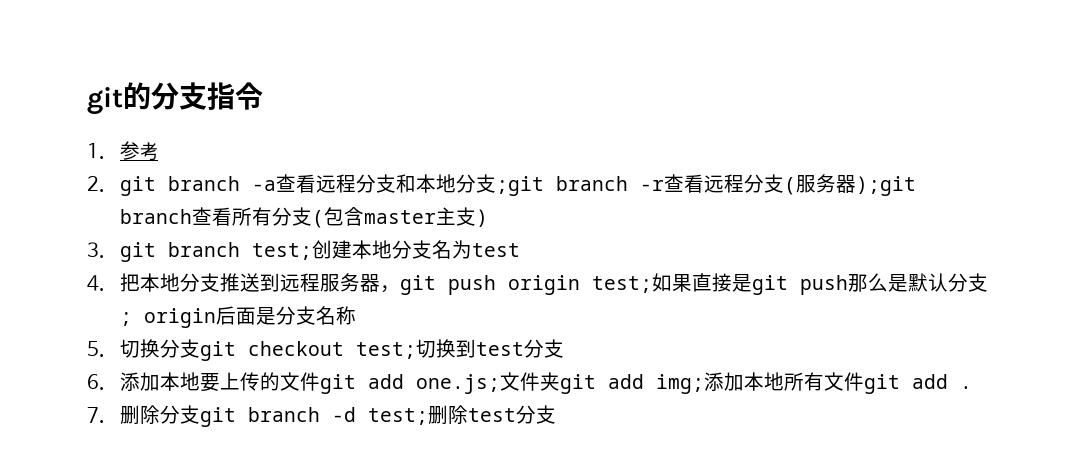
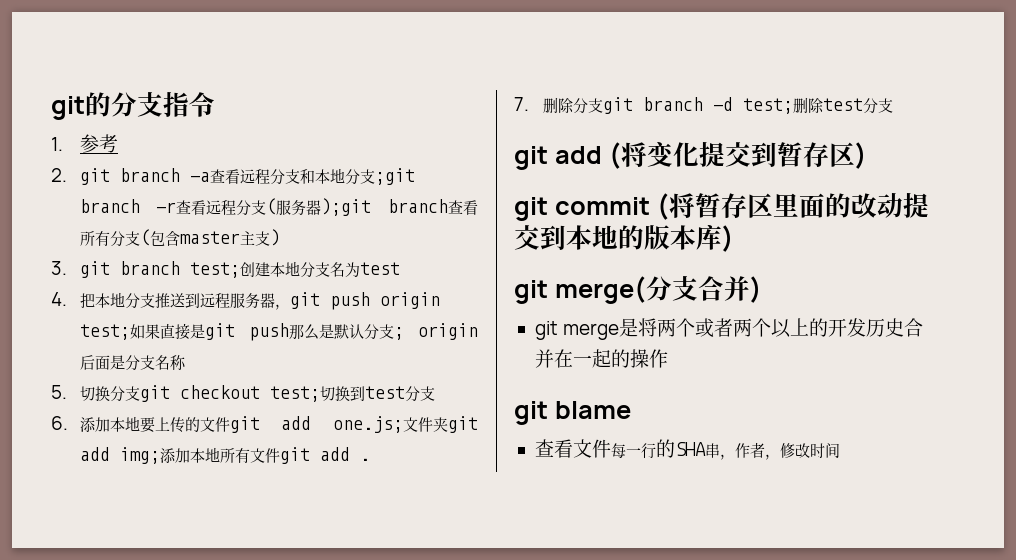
(556, 414) none -> [514,141,867,170] [514,192,929,221] [514,224,734,252] [514,276,762,304] [534,318,924,340] [534,349,668,368] [514,401,631,425] [534,439,840,460] // git add (将变化提交到暂存区) // git commit (将暂存区里面的改动提交到本地的版本库) // git merge(分支合并) // git merge是将两个或者两个以上的开发历史合并在一起的操作 // git blame // 查看文件每一行的SHA串，作者，修改时间

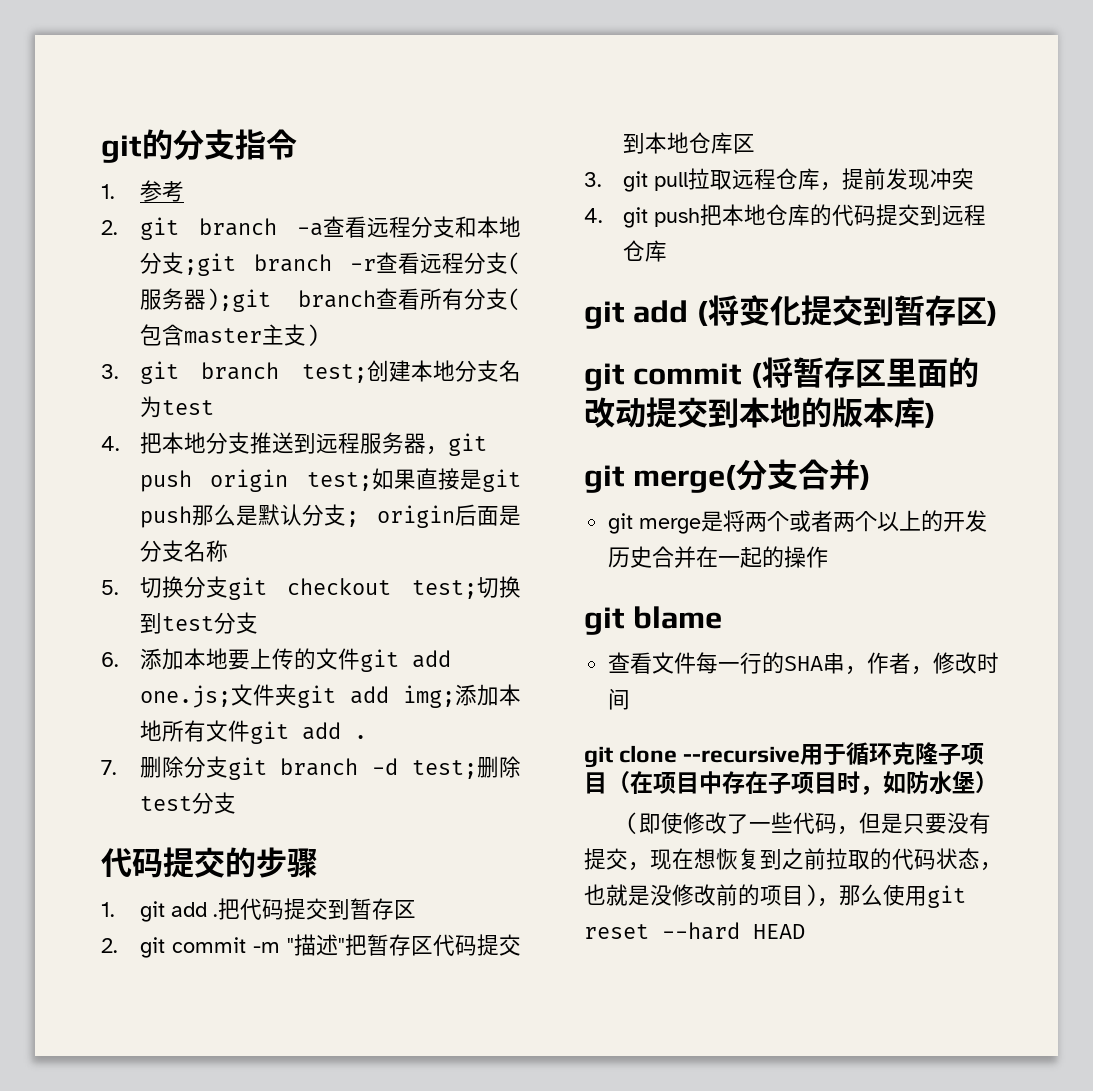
(893, 105) none -> [101,847,318,878] [101,898,416,922] [101,934,521,958] [622,132,755,154] [584,168,974,192] [584,204,986,228] [622,240,667,262] // 代码提交的步骤 // 1. git add .把代码提交到暂存区 // 2. git commit -m "描述"把暂存区代码提交到本地仓库区 // 3. git pull拉取远程仓库，提前发现冲突 // 4. git push把本地仓库的代码提交到远程仓库
(840, 450) none -> [584,742,985,768] [584,771,998,795] [625,812,991,835] [584,848,1002,871] [584,884,966,908] [584,922,805,940] // git clone --recursive用于循环克隆子项目（在项目中存在子项目时，如防水堡） // (即使修改了一些代码，但是只要没有提交，现在想恢复到之前拉取的代码状态，也就是没修改前的项目)，那么使用git reset --hard HEAD

